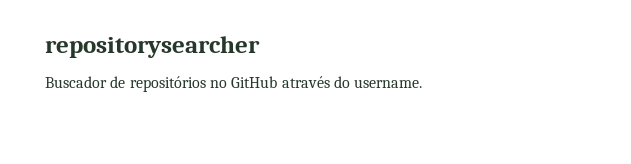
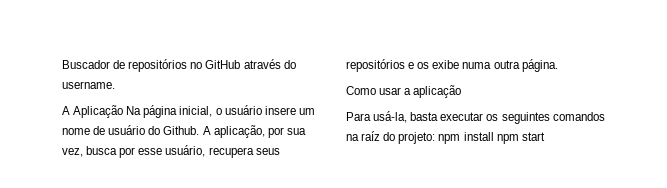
[45,36,260,58] repositorysearcher // -> (62, 64) none
(423, 83) none -> [62,105,315,118] [62,125,306,138] [62,145,280,158] [346,59,558,72] [346,85,462,98] [346,111,605,124] [346,131,545,144] // A Aplicação Na página inicial, o usuário insere um nome de usuário do Github. A aplicação, por sua vez, busca por esse usuário, recupera seus repositórios e os exibe numa outra página. // Como usar a aplicação // Para usá-la, basta executar os seguintes comandos na raíz do projeto: npm install npm start

